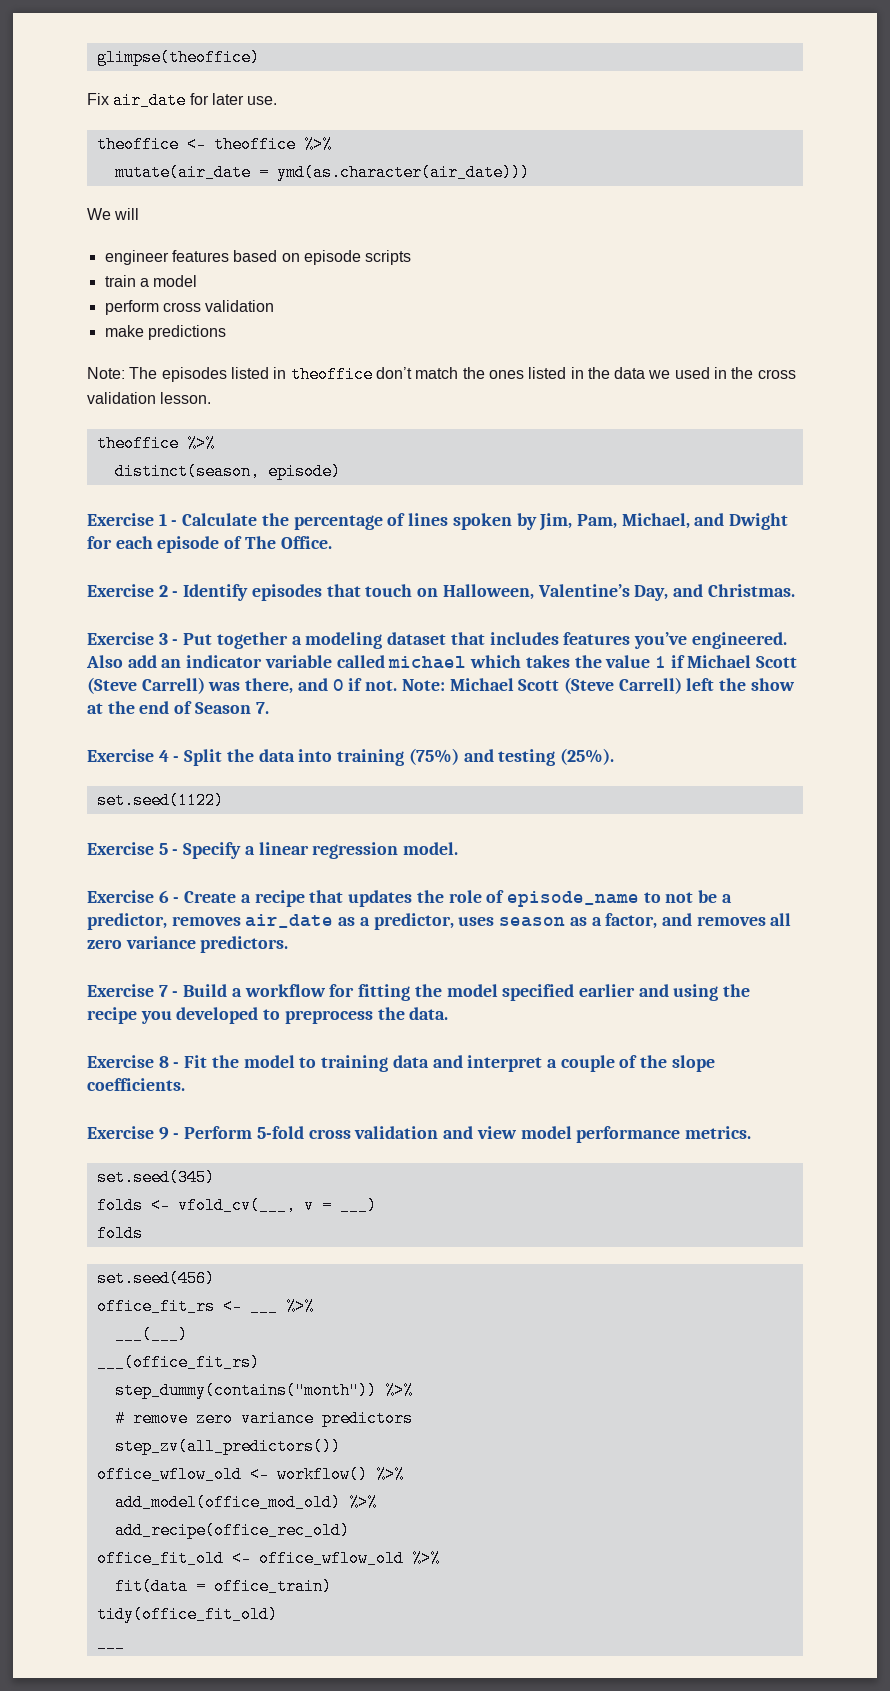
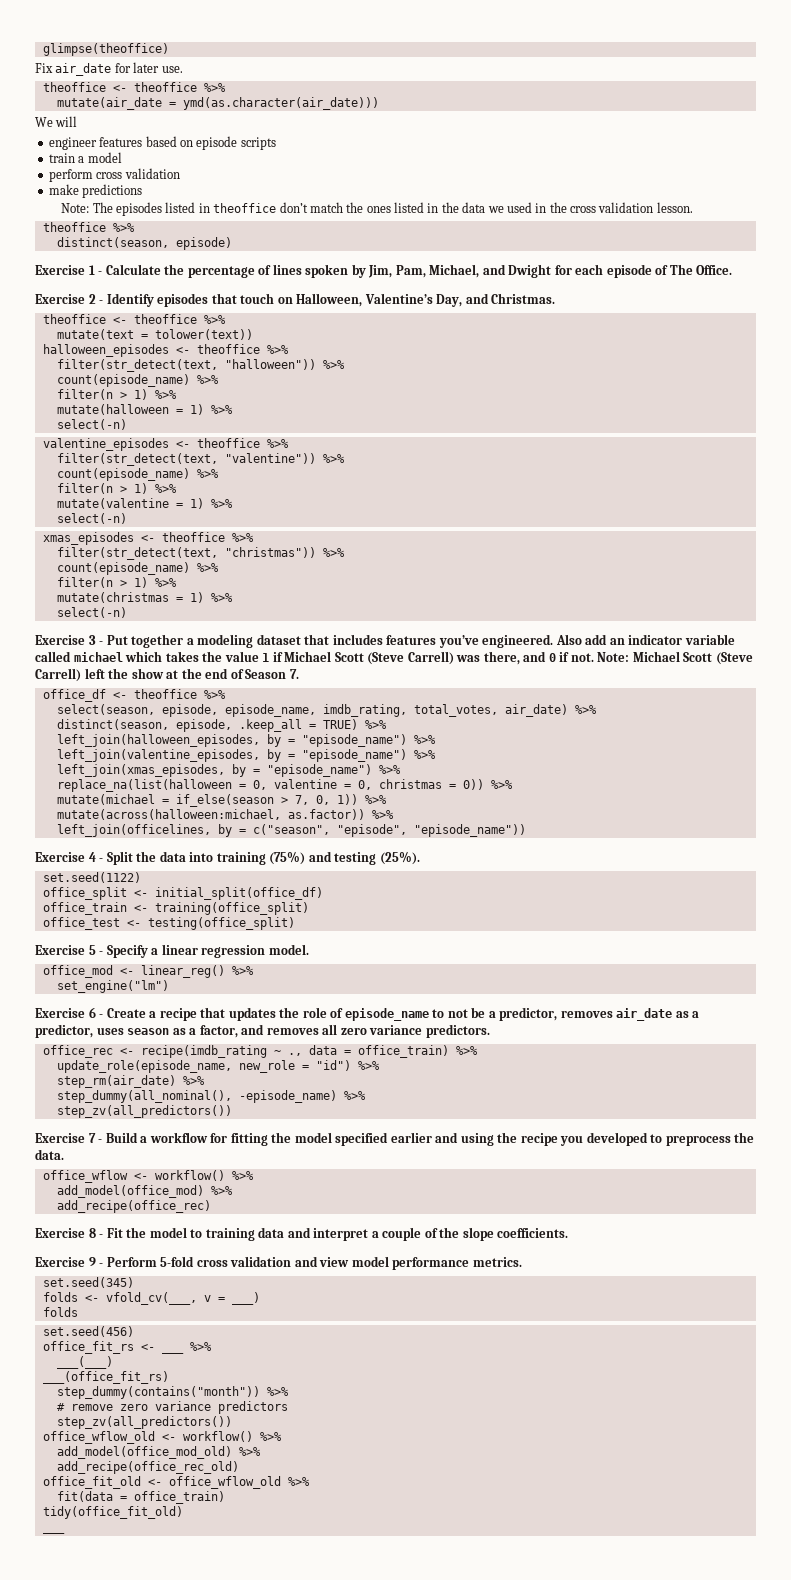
(795, 590) none -> [42,314,226,324] [56,329,253,340] [42,344,289,357] [56,359,345,372] [56,374,219,387] [56,389,177,400] [56,404,233,415] [56,419,127,430] [42,438,289,451] [56,453,345,466] [56,468,219,481] [56,483,177,494] [56,498,233,509] [56,513,127,524] [42,532,254,545] [56,547,345,560] [56,562,219,575] [56,577,177,588] [56,592,233,603] [56,607,127,618] // theoffice <- theoffice %>% // mutate(text = tolower(text)) // halloween_episodes <- theoffice %>% // filter(str_detect(text, "halloween")) %>% // count(episode_name) %>% // filter(n > 1) %>% // mutate(halloween = 1) %>% // select(-n) // valentine_episodes <- theoffice %>% // filter(str_detect(text, "valentine")) %>% // count(episode_name) %>% // filter(n > 1) %>% // mutate(valentine = 1) %>% // select(-n) // xmas_episodes <- theoffice %>% // filter(str_detect(text, "christmas")) %>% // count(episode_name) %>% // filter(n > 1) %>% // mutate(christmas = 1) %>% // select(-n)
(269, 708) none -> [42,689,226,702] [56,704,597,717] [56,719,387,732] [56,734,436,747] [56,749,436,762] [56,764,401,777] [56,779,513,792] [56,794,387,807] [56,809,394,820] [56,824,526,837] // office_df <- theoffice %>% // select(season, episode, episode_name, imdb_rating, total_votes, air_date) %>% // distinct(season, episode, .keep_all = TRUE) %>% // left_join(halloween_episodes, by = "episode_name") %>% // left_join(valentine_episodes, by = "episode_name") %>% // left_join(xmas_episodes, by = "episode_name") %>% // replace_na(list(halloween = 0, valentine = 0, christmas = 0)) %>% // mutate(michael = if_else(season > 7, 0, 1)) %>% // mutate(across(halloween:michael, as.factor)) %>% // left_join(officelines, by = c("season", "episode", "episode_name"))
(224, 800) none -> [42,887,323,900] [42,902,309,915] [42,917,295,930] // office_split <- initial_split(office_df) // office_train <- training(office_split) // office_test <- testing(office_split)
(459, 848) none -> [42,965,254,978] [56,980,169,993] // office_mod <- linear_reg() %>% // set_engine("lm")
(289, 944) none -> [42,1045,478,1058] [56,1060,380,1073] [56,1075,205,1088] [56,1090,366,1103] [56,1105,232,1118] // office_rec <- recipe(imdb_rating ~ ., data = office_train) %>% // update_role(episode_name, new_role = "id") %>% // step_rm(air_date) %>% // step_dummy(all_nominal(), -episode_name) %>% // step_zv(all_predictors())
(449, 1013) none -> [42,1170,254,1183] [56,1185,233,1198] [56,1200,211,1213] // office_wflow <- workflow() %>% // add_model(office_mod) %>% // add_recipe(office_rec)

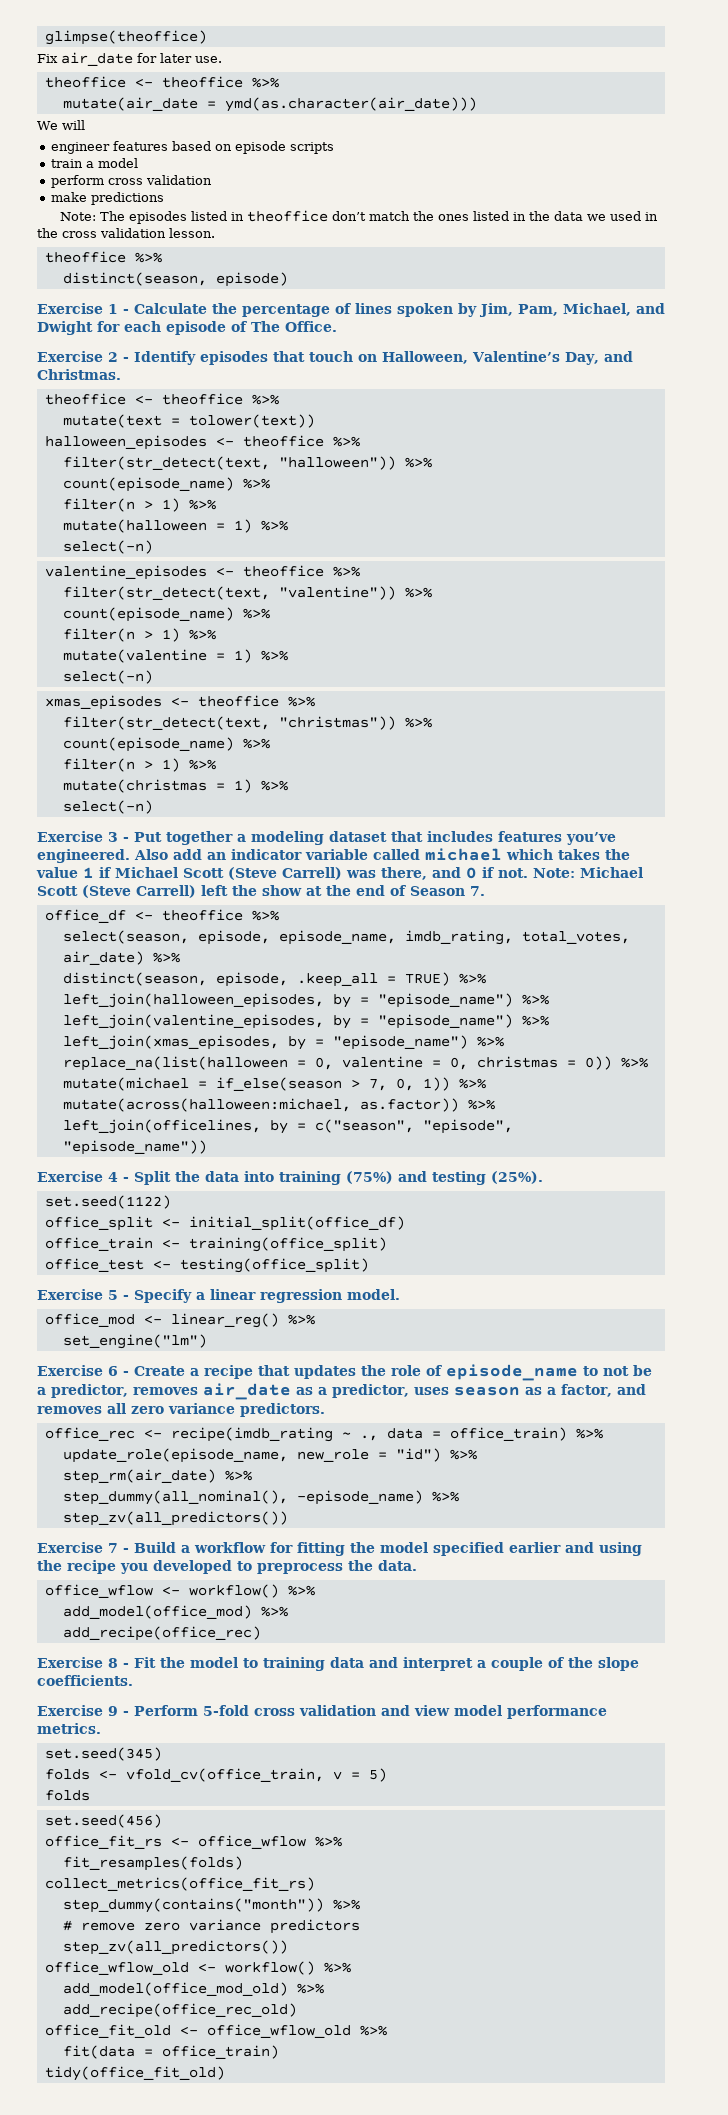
[105,1292,197,1305] vfold_cv(___, -> [125,1768,324,1782] vfold_cv(office_train,
[231,1292,260,1305] ___) -> [368,1768,387,1782] 5)
[161,1351,184,1354] [189,1342,212,1351] [56,1356,113,1369] [42,1371,169,1384] ___ %>% // ___(___) // ___(office_fit_rs) -> [197,1835,342,1849] [62,1856,243,1871] [44,1877,315,1891] office_wflow %>% // fit_resamples(folds) // collect_metrics(office_fit_rs)
[42,1531,65,1534] // ___ -> (225, 2073) none

